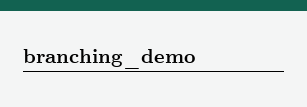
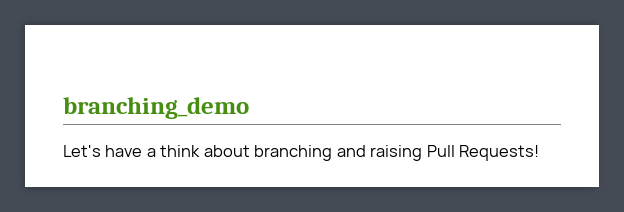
(196, 59) none -> [63,145,540,161] // Let's have a think about branching and raising Pull Requests!

